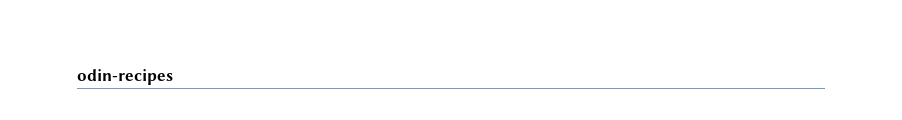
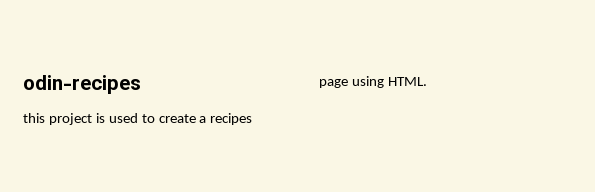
(173, 77) none -> [23,113,253,125] [319,76,427,88] // this project is used to create a recipes page using HTML.

